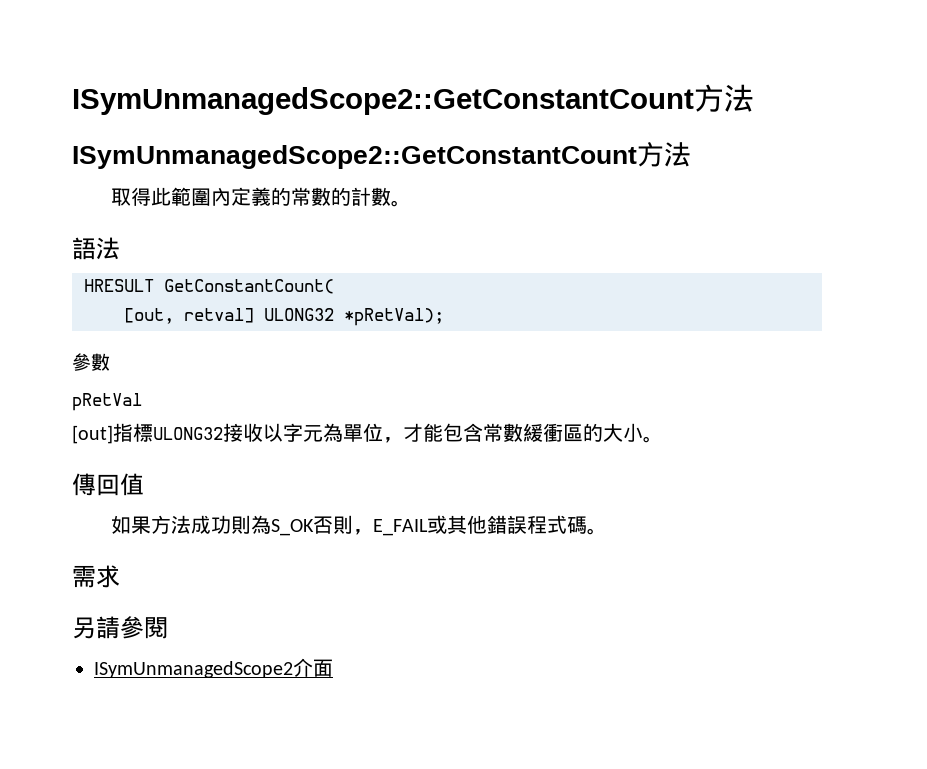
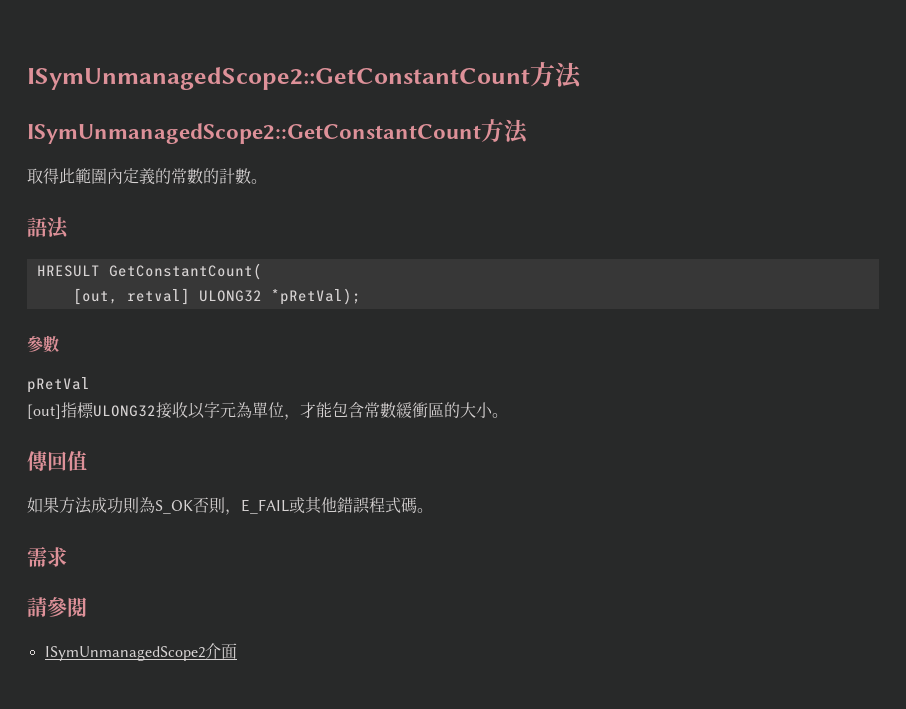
[72,617,96,639] 另 -> (67, 557) none

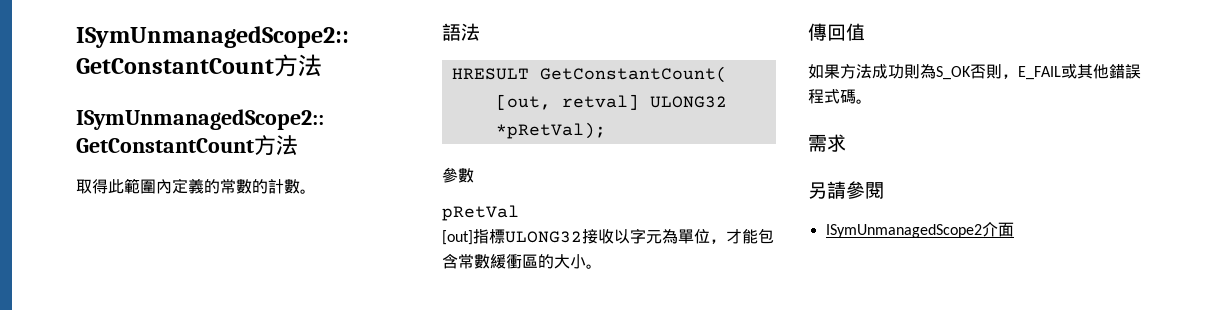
(67, 557) none -> [808,182,827,199] 另

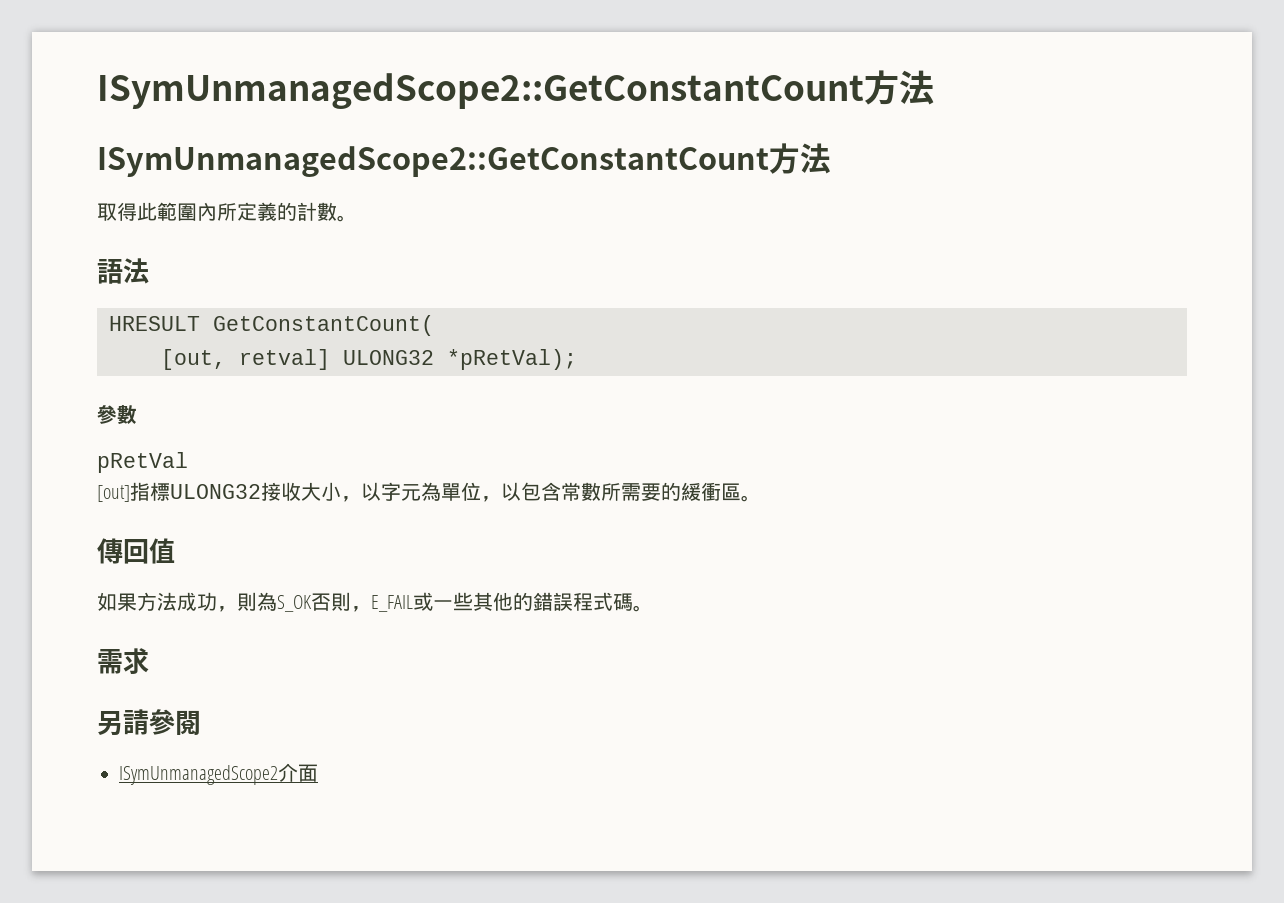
[172,178,252,194] 定義的常數 -> [217,202,277,221] 所定義
(614, 236) none -> [301,482,361,502] 大小，
[726,229,758,244] 才能 -> [501,482,521,501] 以
[490,254,586,269] 緩衝區的大小 -> [601,482,741,501] 所需要的緩衝區
(904, 71) none -> [217,606,237,612] ，
[1077,64,1109,79] 其他 -> [433,592,533,611] 一些其他的

